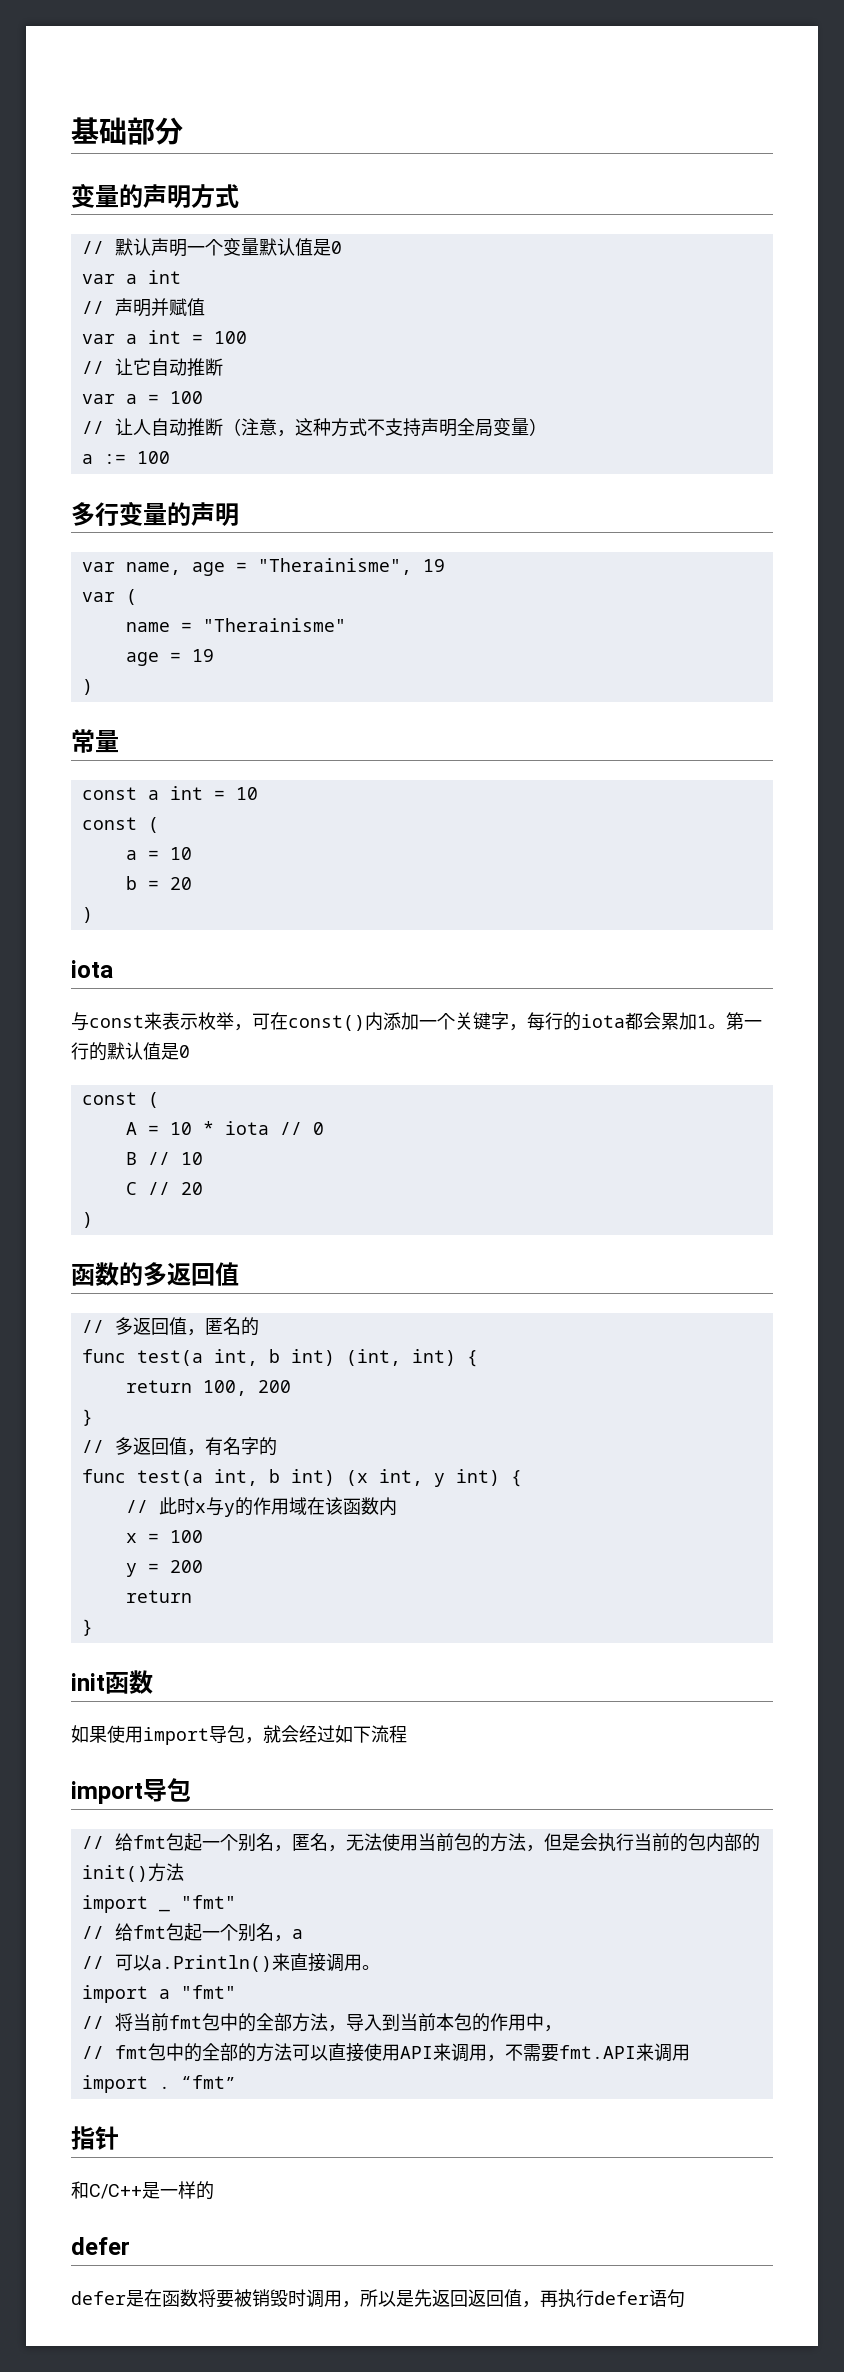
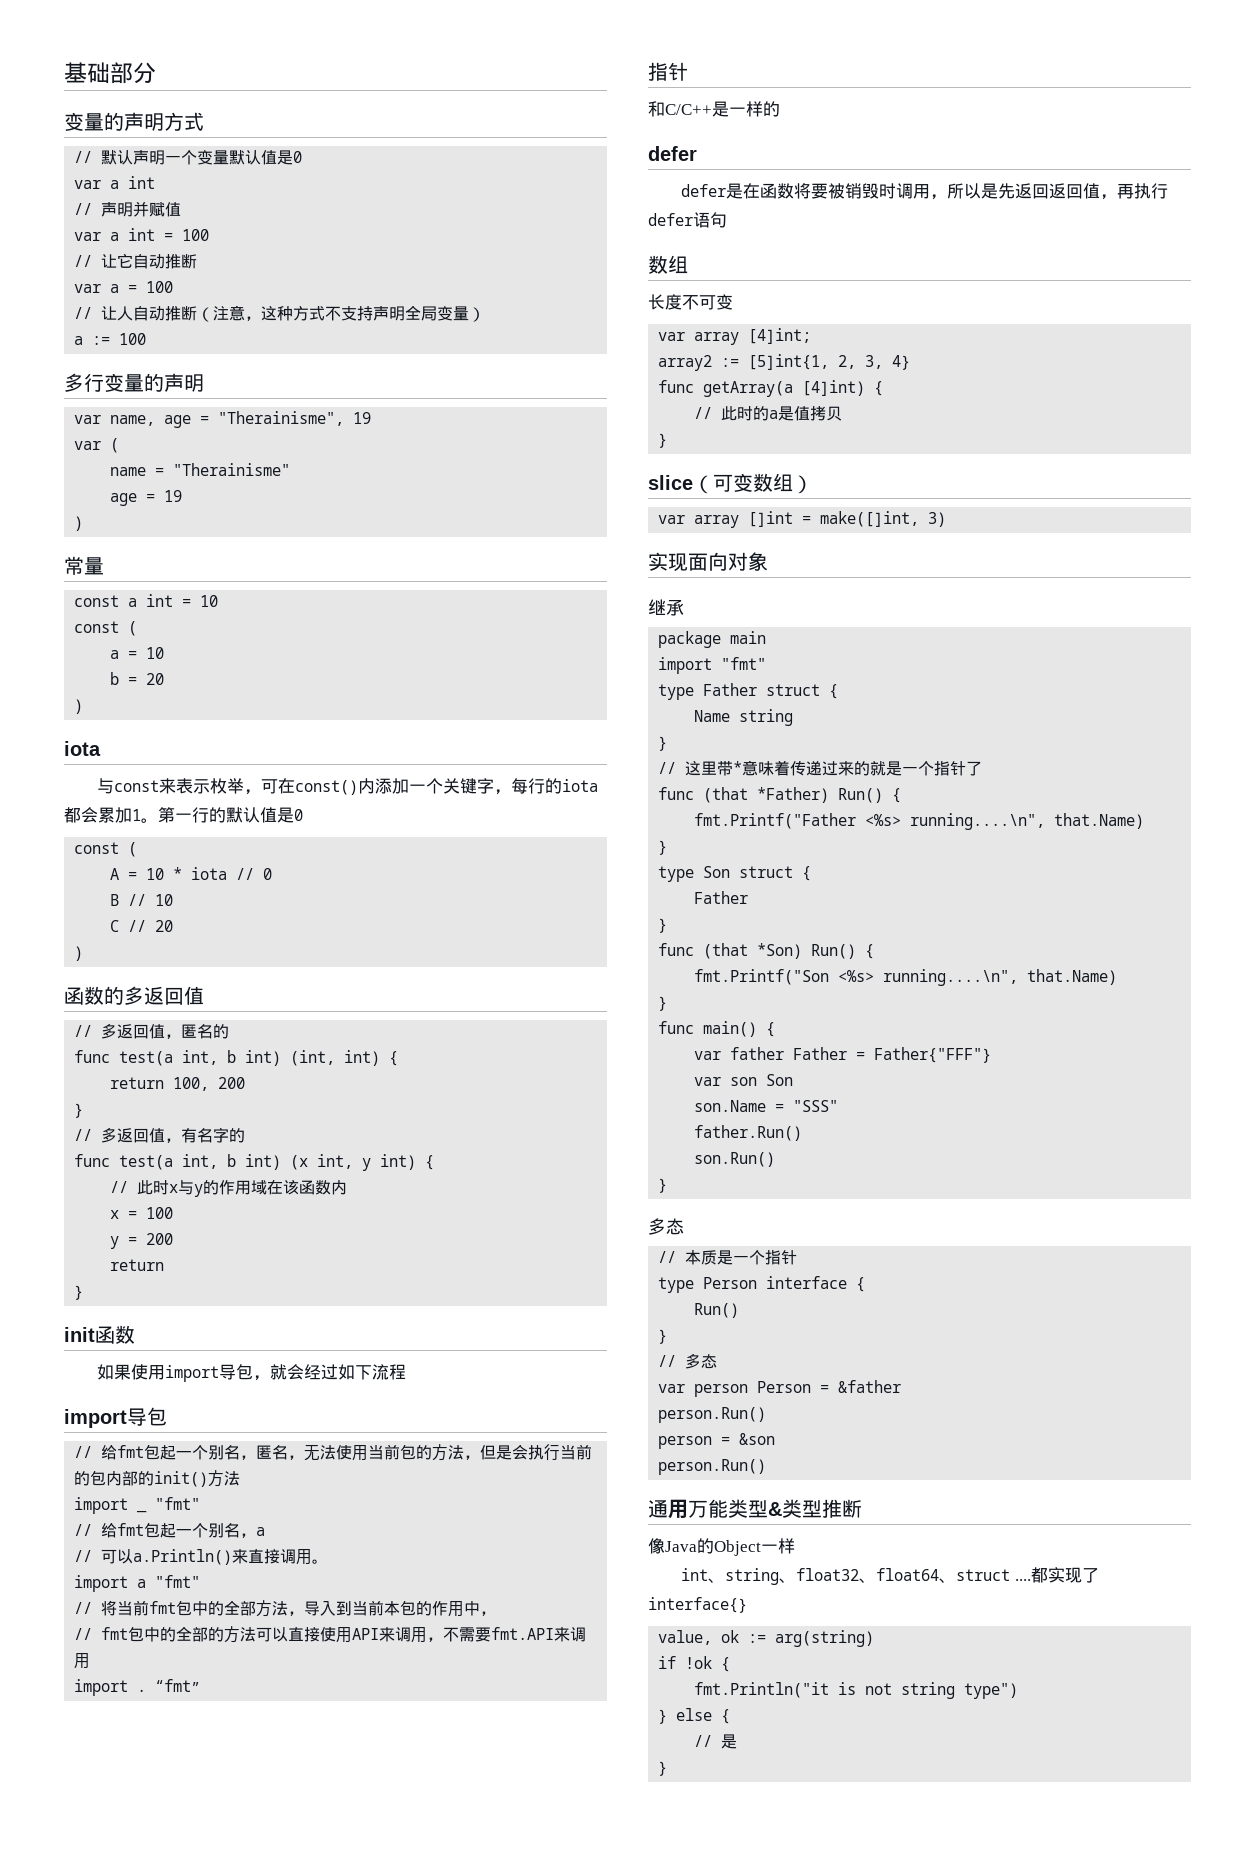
(685, 2298) none -> [648,255,688,274] [648,294,733,310] [658,328,812,345] [658,354,911,371] [658,380,884,397] [694,406,843,421] [658,433,668,448] [648,473,813,494] [658,511,947,528] [648,552,768,572] [648,599,684,616] [658,631,767,648] [658,657,767,674] [658,683,839,700] [694,709,794,726] [658,736,668,751] [658,760,983,776] [658,787,902,803] [694,813,1145,830] [658,840,668,855] [658,866,812,882] [694,891,749,904] [658,918,668,933] [658,943,875,959] [694,969,1118,986] [658,996,668,1011] [658,1021,776,1037] [694,1047,992,1063] [694,1074,794,1086] [694,1100,839,1112] [694,1125,803,1141] [694,1152,776,1167] [658,1178,668,1193] [648,1218,684,1235] [658,1250,798,1265] [658,1276,866,1293] [694,1303,740,1318] [658,1329,668,1344] [658,1353,718,1369] [658,1380,902,1397] [658,1407,767,1423] [658,1433,776,1449] [658,1459,767,1475] [648,1499,862,1519] [648,1538,795,1556] [680,1567,1099,1585] [648,1597,747,1613] [658,1630,875,1647] [658,1656,731,1672] [694,1682,1019,1699] [658,1708,731,1724] [694,1734,738,1749] [658,1761,668,1776] // 数组 // 长度不可变 // var array [4]int; // array2 := [5]int{1, 2, 3, 4} // func getArray(a [4]int) { // // 此时的a是值拷贝 // } // slice（可变数组） // var array []int = make([]int, 3) // 实现面向对象 // 继承 // package main // import "fmt" // type Father struct { // Name string // } // // 这里带*意味着传递过来的就是一个指针了 // func (that *Father) Run() { // fmt.Printf("Father <%s> running....\n", that.Name) // } // type Son struct { // Father // } // func (that *Son) Run() { // fmt.Printf("Son <%s> running....\n", that.Name) // } // func main() { // var father Father = Father{"FFF"} // var son Son // son.Name = "SSS" // father.Run() // son.Run() // } // 多态 // // 本质是一个指针 // type Person interface { // Run() // } // // 多态 // var person Person = &father // person.Run() // person = &son // person.Run() // 通⽤万能类型&类型推断 // 像Java的Object一样 // int、string、float32、float64、struct ....都实现了interface{} // value, ok := arg(string) // if !ok { // fmt.Println("it is not string type") // } else { // // 是 // }

